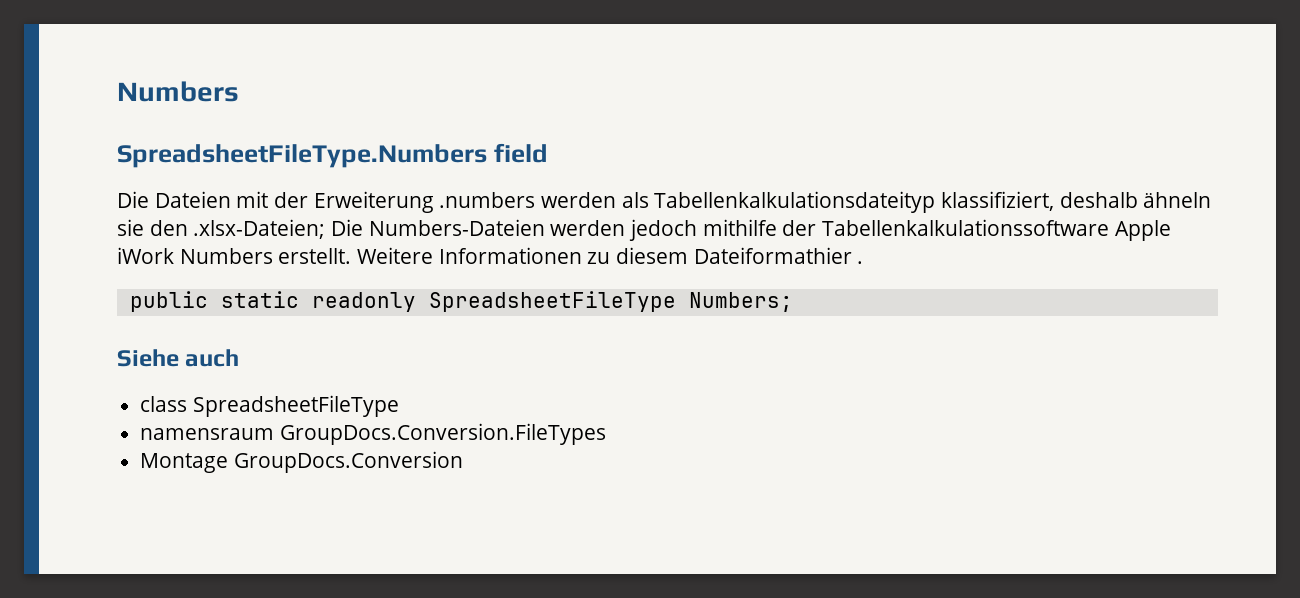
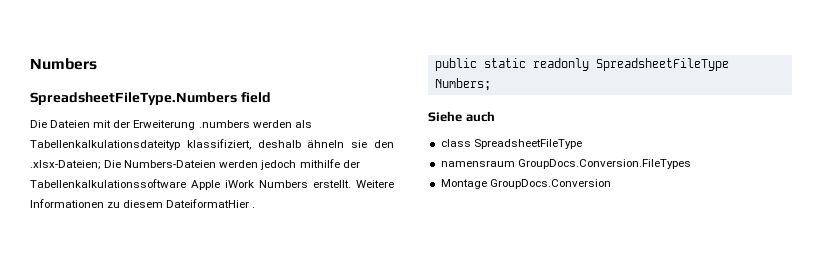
[693,247,852,264] Dateiformathier -> [166,199,250,208] DateiformatHier

